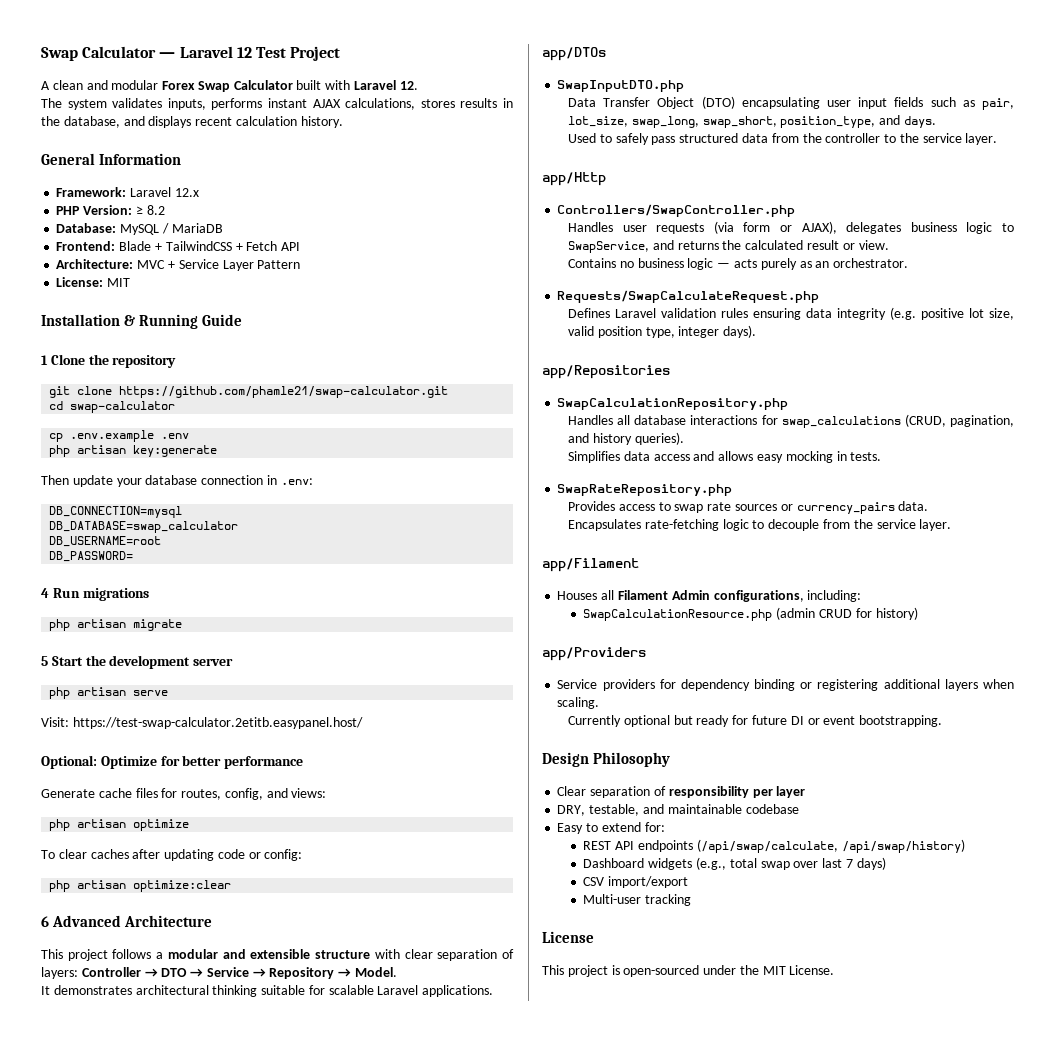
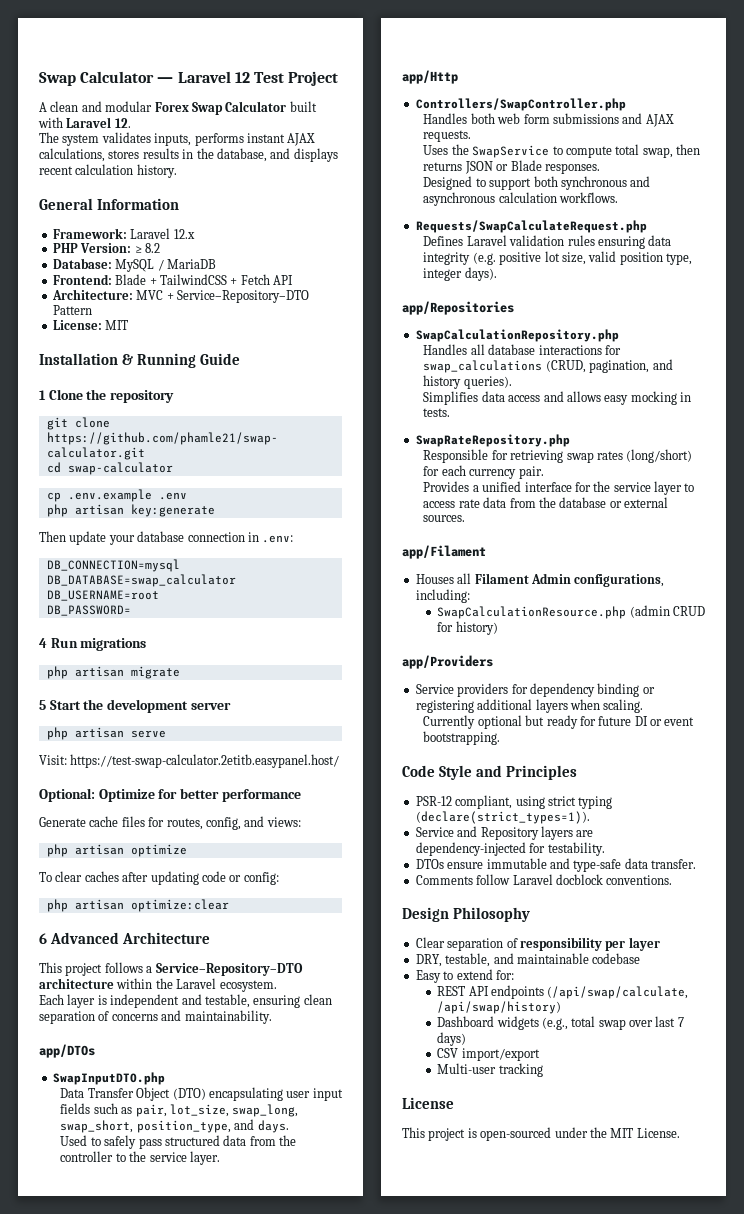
[178,259,254,271] Service Layer -> [176,290,309,303] Service–Repository–DTO
[167,949,514,961] [41,967,398,979] [41,985,494,997] modular and extensible structure with clear separation of layers: Controller → DTO → Service → Repository → Model. // It demonstrates architectural thinking suitable for scalable Laravel applications. -> [155,963,303,976] [39,978,277,992] [39,994,332,1008] [39,1010,272,1024] Service–Repository–DTO architecture within the Laravel ecosystem. // Each layer is independent and testable, ensuring clean separation of concerns and maintainability.
[622,221,1014,234] [568,240,889,253] [568,258,909,270] user requests (via form or AJAX), delegates business logic to SwapService, and returns the calculated result or view. // Contains no business logic — acts purely as an orchestrator. -> [470,113,674,127] [423,130,472,142] [423,144,701,158] [423,160,600,174] [423,176,651,190] [423,192,619,206] both web form submissions and AJAX requests. // Uses the SwapService to compute total swap, then returns JSON or Blade responses. // Designed to support both synchronous and asynchronous calculation workflows.
[568,501,929,514] [568,519,952,531] Provides access to swap rate sources or currency_pairs data. // Encapsulates rate-fetching logic to decouple from the service layer. -> [423,449,693,463] [423,465,544,479] [423,481,695,495] [423,497,669,508] [423,515,466,522] Responsible for retrieving swap rates (long/short) for each currency pair. // Provides a unified interface for the service layer to access rate data from the database or external sources.
(943, 721) none -> [402,765,577,780] [415,795,613,809] [415,811,590,824] [415,826,594,840] [415,842,605,856] [415,858,696,872] [415,874,673,885] // Code Style and Principles // PSR-12 compliant, using strict typing (declare(strict_types=1)). // Service and Repository layers are dependency-injected for testability. // DTOs ensure immutable and type-safe data transfer. // Comments follow Laravel docblock conventions.

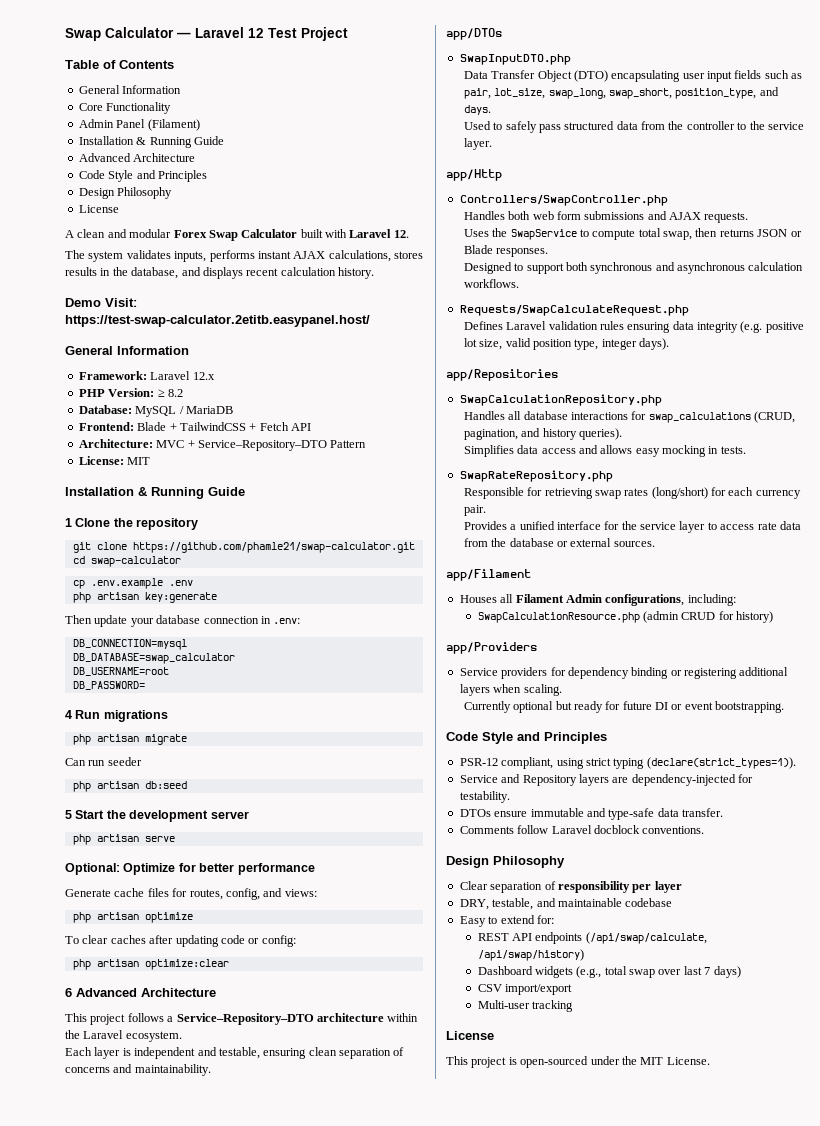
(339, 78) none -> [65,60,174,69] [78,85,182,94] [78,102,172,114] [78,119,200,131] [78,136,224,148] [78,153,196,162] [78,170,207,182] [78,187,173,199] [78,205,119,213] // Table of Contents // General Information // Core Functionality // Admin Panel (Filament) // Installation & Running Guide // Advanced Architecture // Code Style and Principles // Design Philosophy // License
(177, 171) none -> [65,298,137,307] [65,315,370,327] // Demo Visit: https://test-swap-calculator.2etitb.easypanel.host/
(180, 672) none -> [65,757,142,766] [72,781,187,792] // Can run seeder // php artisan db:seed
[39,754,340,768] // Visit: https://test-swap-calculator.2etitb.easypanel.host/ -> (175, 839) none

